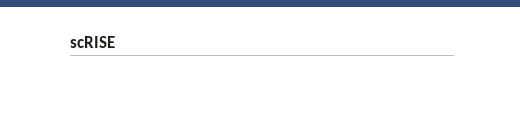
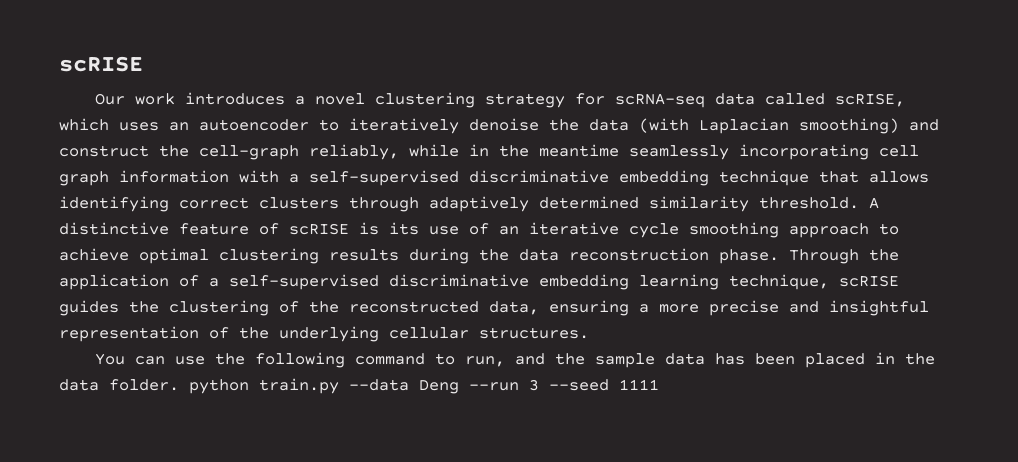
[70,36,115,48] scRISE -> [59,56,143,72] [94,92,905,108] [59,118,939,134] [59,144,919,160] [59,170,929,186] [59,196,879,212] [59,222,899,238] [59,248,899,264] [59,274,899,290] [59,300,929,316] [59,326,589,342] [94,352,935,368] [59,378,659,394] scRISE // Our work introduces a novel clustering strategy for scRNA-seq data called scRISE, which uses an autoencoder to iteratively denoise the data (with Laplacian smoothing) and construct the cell-graph reliably, while in the meantime seamlessly incorporating cell graph information with a self-supervised discriminative embedding technique that allows identifying correct clusters through adaptively determined similarity threshold. A distinctive feature of scRISE is its use of an iterative cycle smoothing approach to achieve optimal clustering results during the data reconstruction phase. Through the application of a self-supervised discriminative embedding learning technique, scRISE guides the clustering of the reconstructed data, ensuring a more precise and insightful representation of the underlying cellular structures. // You can use the following command to run, and the sample data has been placed in the data folder. python train.py --data Deng --run 3 --seed 1111

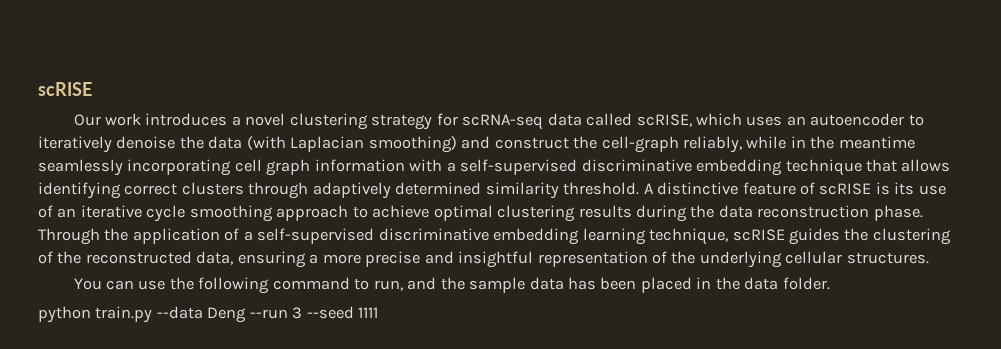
(179, 385) none -> (830, 283) //

